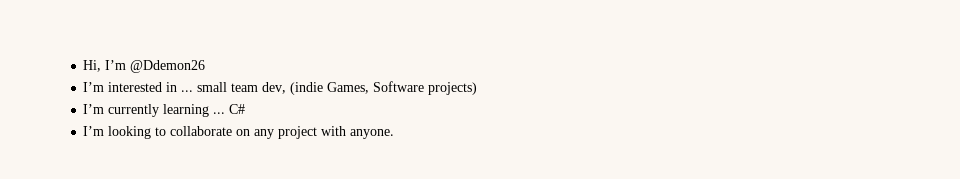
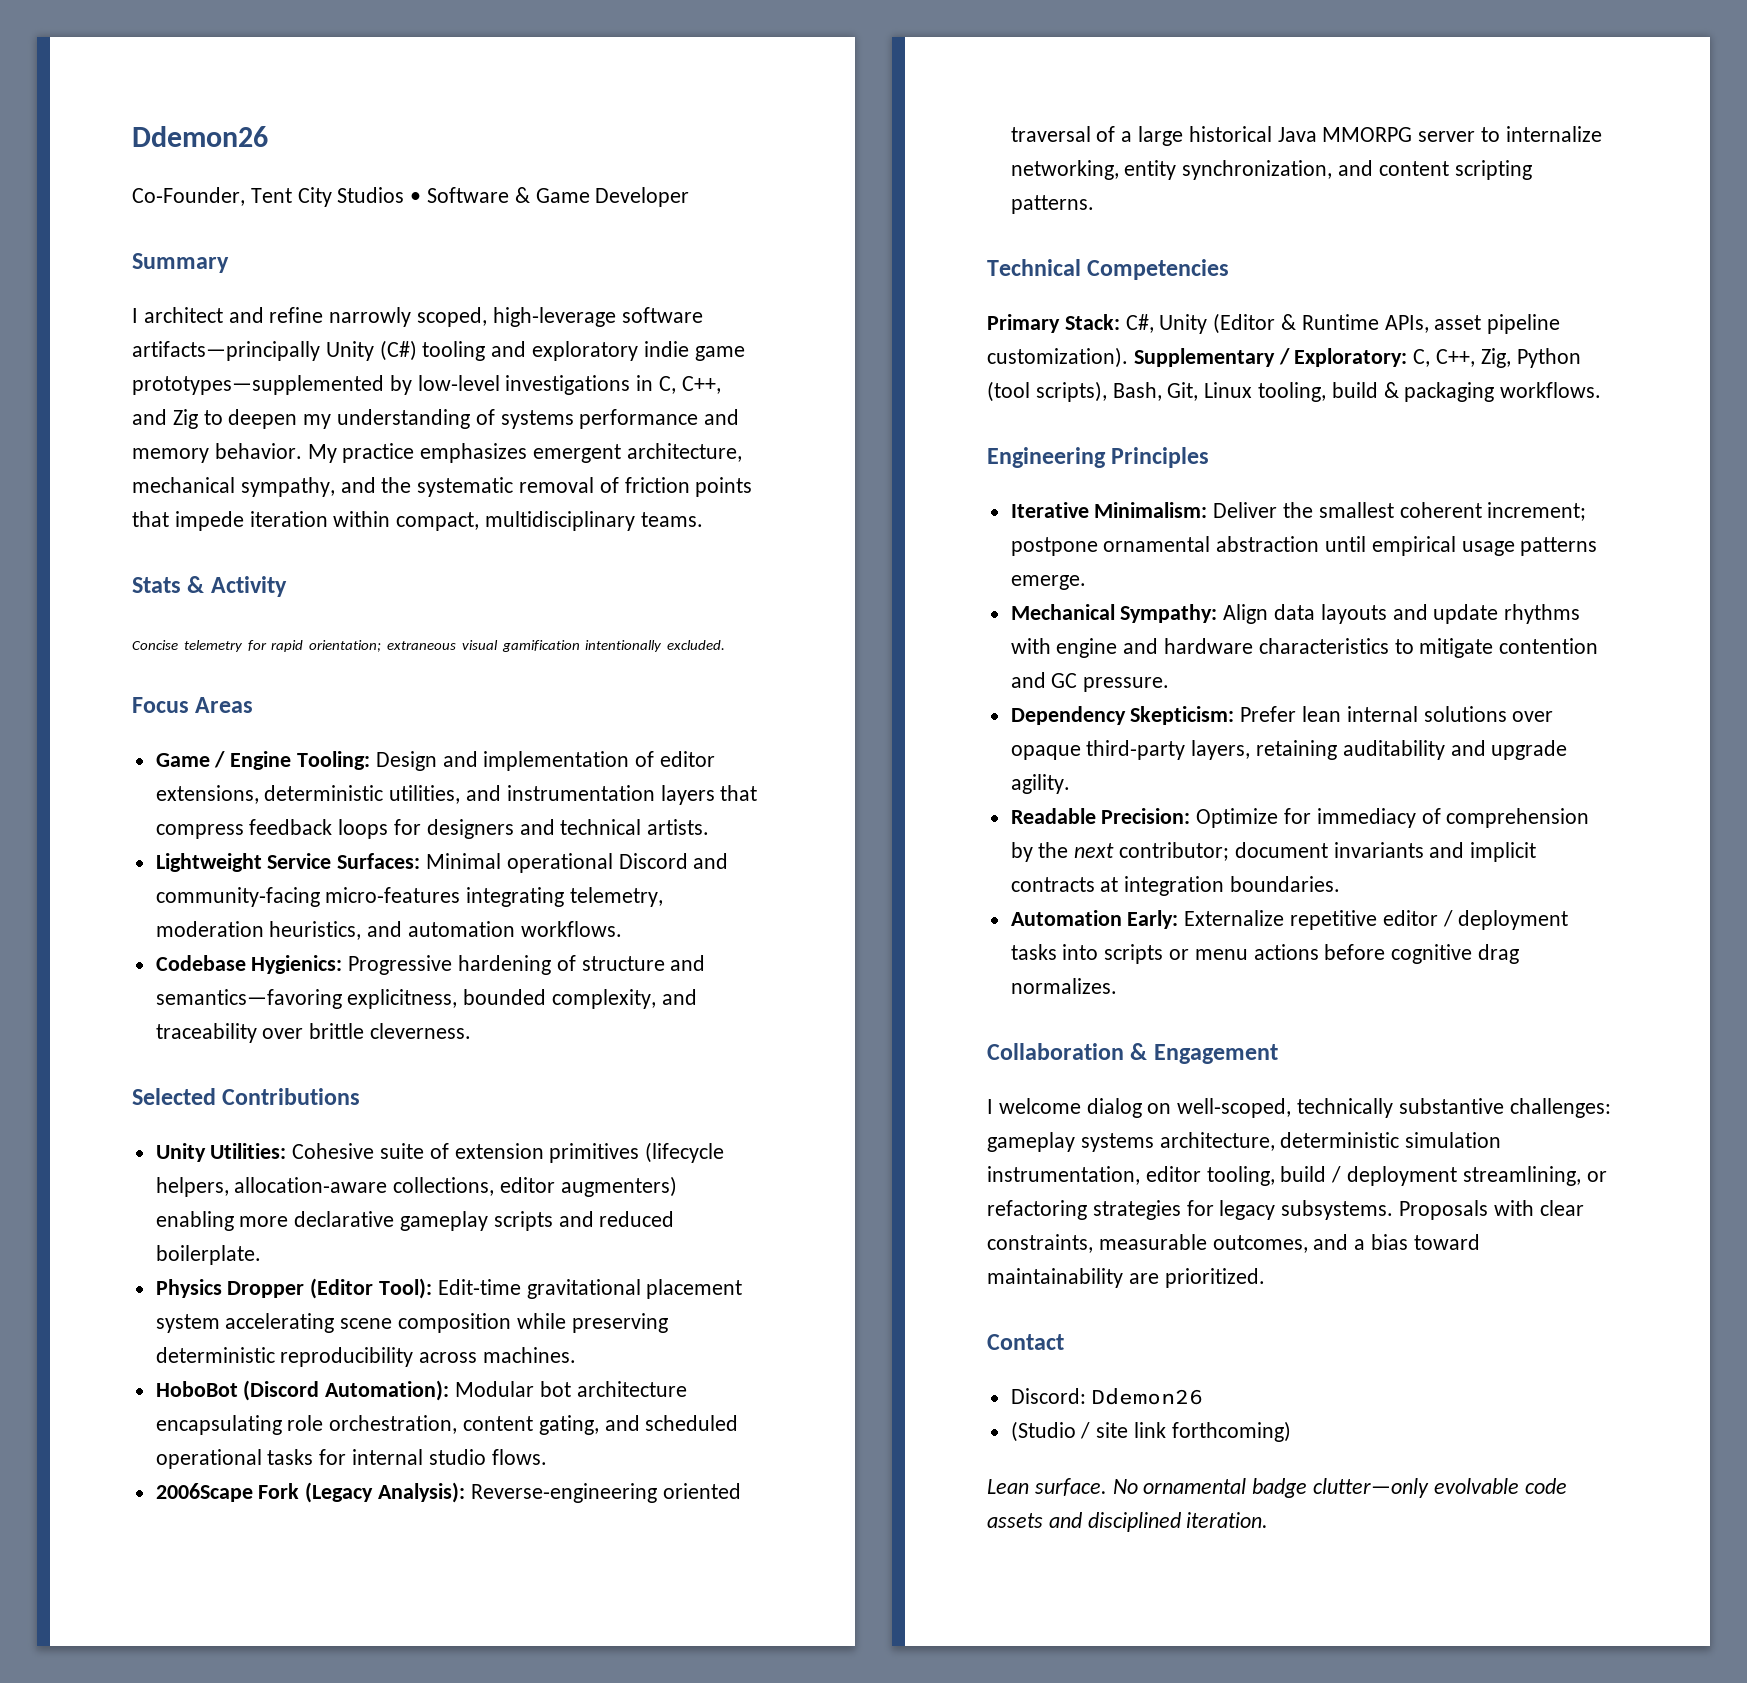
[83,60,206,73] [83,81,478,95] [83,104,246,117] [83,126,395,139] Hi, I’m @Ddemon26 // I’m interested in ... small team dev, (indie Games, Software projects) // I’m currently learning ... C# // I’m looking to collaborate on any project with anyone. -> [132,126,268,147] [132,187,690,207] [132,253,229,273] [132,307,703,327] [132,340,745,361] [132,375,721,395] [132,409,740,429] [132,443,742,463] [132,477,753,497] [132,511,703,531] [132,576,287,597] [132,640,726,652] [132,697,254,713] [155,751,716,771] [155,785,758,805] [155,819,710,839] [155,853,729,873] [155,887,664,907] [155,921,622,940] [155,955,706,975] [155,989,697,1009] [155,1023,472,1043] [132,1088,361,1105] [155,1142,725,1163] [155,1176,677,1197] [155,1211,675,1231] [155,1245,261,1265] [155,1278,743,1299] [155,1313,668,1333] [155,1347,577,1367] [155,1380,687,1401] [155,1415,739,1435] [155,1449,547,1469] [155,1482,741,1503] [1010,126,1602,146] [1010,160,1532,180] [1010,195,1094,214] [987,259,1230,280] [987,313,1561,334] [987,347,1581,368] [987,381,1602,402] [987,447,1210,468] [1010,502,1587,521] [1010,536,1598,556] [1010,575,1086,590] [1010,604,1581,624] [1010,638,1599,658] [1010,672,1170,692] [1010,706,1554,725] [1010,740,1568,760] [1010,774,1070,794] [1010,808,1590,828] [1010,842,1537,862] [1010,876,1341,896] [1010,910,1569,930] [1010,944,1520,964] [1010,978,1117,994] [987,1043,1278,1064] [987,1098,1611,1118] [987,1132,1502,1152] [987,1166,1607,1186] [987,1200,1584,1220] [987,1234,1480,1253] [987,1268,1265,1288] [987,1334,1064,1350] [1010,1388,1204,1405] [1010,1421,1291,1442] [987,1478,1567,1498] [987,1512,1269,1532] Ddemon26 // Co‑Founder, Tent City Studios • Software & Game Developer // Summary // I architect and refine narrowly scoped, high‑leverage software artifacts—principally Unity (C#) tooling and exploratory indie game prototypes—supplemented by low‑level investigations in C, C++, and Zig to deepen my understanding of systems performance and memory behavior. My practice emphasizes emergent architecture, mechanical sympathy, and the systematic removal of friction points that impede iteration within compact, multidisciplinary teams. // Stats & Activity // Concise telemetry for rapid orientation; extraneous visual gamification intentionally excluded. // Focus Areas // Game / Engine Tooling: Design and implementation of editor extensions, deterministic utilities, and instrumentation layers that compress feedback loops for designers and technical artists. // Lightweight Service Surfaces: Minimal operational Discord and community‑facing micro‑features integrating telemetry, moderation heuristics, and automation workflows. // Codebase Hygienics: Progressive hardening of structure and semantics—favoring explicitness, bounded complexity, and traceability over brittle cleverness. // Selected Contributions // Unity Utilities: Cohesive suite of extension primitives (lifecycle helpers, allocation‑aware collections, editor augmenters) enabling more declarative gameplay scripts and reduced boilerplate. // Physics Dropper (Editor Tool): Edit‑time gravitational placement system accelerating scene composition while preserving deterministic reproducibility across machines. // HoboBot (Discord Automation): Modular bot architecture encapsulating role orchestration, content gating, and scheduled operational tasks for internal studio flows. // 2006Scape Fork (Legacy Analysis): Reverse‑engineering oriented traversal of a large historical Java MMORPG server to internalize networking, entity synchronization, and content scripting patterns. // Technical Competencies // Primary Stack: C#, Unity (Editor & Runtime APIs, asset pipeline customization). Supplementary / Exploratory: C, C++, Zig, Python (tool scripts), Bash, Git, Linux tooling, build & packaging workflows. // Engineering Principles // Iterative Minimalism: Deliver the smallest coherent increment; postpone ornamental abstraction until empirical usage patterns emerge. // Mechanical Sympathy: Align data layouts and update rhythms with engine and hardware characteristics to mitigate contention and GC pressure. // Dependency Skepticism: Prefer lean internal solutions over opaque third‑party layers, retaining auditability and upgrade agility. // Readable Precision: Optimize for immediacy of comprehension by the next contributor; document invariants and implicit contracts at integration boundaries. // Automation Early: Externalize repetitive editor / deployment tasks into scripts or menu actions before cognitive drag normalizes. // Collaboration & Engagement // I welcome dialog on well‑scoped, technically substantive challenges: gameplay systems architecture, deterministic simulation instrumentation, editor tooling, build / deployment streamlining, or refactoring strategies for legacy subsystems. Proposals with clear constraints, measurable outcomes, and a bias toward maintainability are prioritized. // Contact // Discord: Ddemon26 // (Studio / site link forthcoming) // Lean surface. No ornamental badge clutter—only evolvable code assets and disciplined iteration.

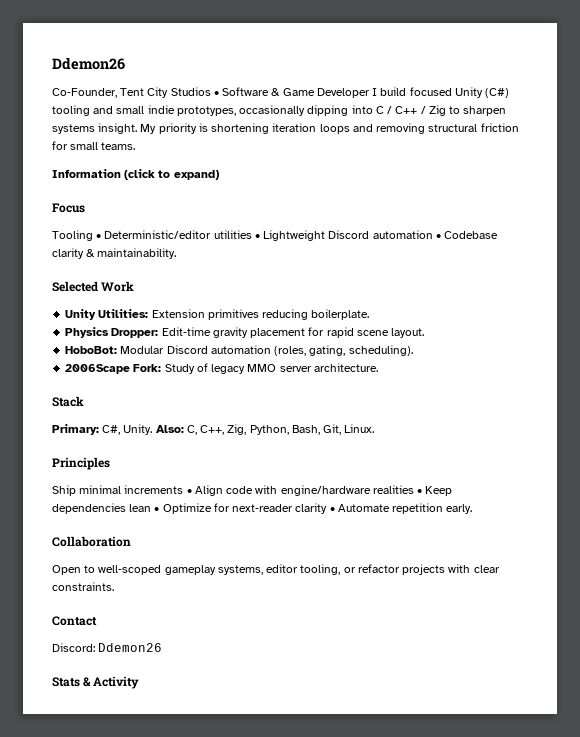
[132,253,229,273] [132,307,703,327] [132,340,745,361] [132,375,721,395] [132,409,740,429] [132,443,742,463] [132,477,753,497] [132,511,703,531] [132,576,287,597] [132,640,726,652] [132,697,254,713] [155,751,716,771] [155,785,758,805] [155,819,710,839] [155,853,729,873] [155,887,664,907] [155,921,622,940] [155,955,706,975] [155,989,697,1009] [155,1023,472,1043] // Summary // I architect and refine narrowly scoped, high‑leverage software artifacts—principally Unity (C#) tooling and exploratory indie game prototypes—supplemented by low‑level investigations in C, C++, and Zig to deepen my understanding of systems performance and memory behavior. My practice emphasizes emergent architecture, mechanical sympathy, and the systematic removal of friction points that impede iteration within compact, multidisciplinary teams. // Stats & Activity // Concise telemetry for rapid orientation; extraneous visual gamification intentionally excluded. // Focus Areas // Game / Engine Tooling: Design and implementation of editor extensions, deterministic utilities, and instrumentation layers that compress feedback loops for designers and technical artists. // Lightweight Service Surfaces: Minimal operational Discord and community‑facing micro‑features integrating telemetry, moderation heuristics, and automation workflows. // Codebase Hygienics: Progressive hardening of structure and semantics—favoring explicitness, bounded complexity, and traceability over brittle cleverness. -> [372,87,510,98] [52,105,507,116] [52,123,519,134] [52,141,136,150] [52,169,219,180] [52,203,85,213] [52,230,499,241] [52,248,177,259] I build focused Unity (C#) tooling and small indie prototypes, occasionally dipping into C / C++ / Zig to sharpen systems insight. My priority is shortening iteration loops and removing structural friction for small teams. // Information (click to expand) // Focus // Tooling • Deterministic/editor utilities • Lightweight Discord automation • Codebase clarity & maintainability.
[222,1088,361,1105] Contributions -> [101,281,135,292] Work
[292,1142,725,1163] [155,1176,677,1197] [155,1211,675,1231] [155,1245,261,1265] [155,1278,743,1299] [155,1313,668,1333] [155,1347,577,1367] [155,1380,687,1401] [155,1415,739,1435] [155,1449,547,1469] [155,1482,741,1503] [1010,126,1602,146] [1010,160,1532,180] [1010,195,1094,214] [987,259,1230,280] [987,313,1561,334] [987,347,1581,368] [987,381,1602,402] [987,447,1210,468] [1010,502,1587,521] [1010,536,1598,556] [1010,575,1086,590] [1010,604,1581,624] [1010,638,1599,658] [1010,672,1170,692] [1010,706,1554,725] [1010,740,1568,760] [1010,774,1070,794] [1010,808,1590,828] [1010,842,1537,862] [1010,876,1341,896] [1010,910,1569,930] [1010,944,1520,964] [1010,978,1117,994] [987,1043,1278,1064] [987,1098,1611,1118] [987,1132,1502,1152] [987,1166,1607,1186] [987,1200,1584,1220] [987,1234,1480,1253] [987,1268,1265,1288] [987,1334,1064,1350] [1010,1388,1204,1405] [1010,1421,1291,1442] [987,1478,1567,1498] [987,1512,1269,1532] Cohesive suite of extension primitives (lifecycle helpers, allocation‑aware collections, editor augmenters) enabling more declarative gameplay scripts and reduced boilerplate. // Physics Dropper (Editor Tool): Edit‑time gravitational placement system accelerating scene composition while preserving deterministic reproducibility across machines. // HoboBot (Discord Automation): Modular bot architecture encapsulating role orchestration, content gating, and scheduled operational tasks for internal studio flows. // 2006Scape Fork (Legacy Analysis): Reverse‑engineering oriented traversal of a large historical Java MMORPG server to internalize networking, entity synchronization, and content scripting patterns. // Technical Competencies // Primary Stack: C#, Unity (Editor & Runtime APIs, asset pipeline customization). Supplementary / Exploratory: C, C++, Zig, Python (tool scripts), Bash, Git, Linux tooling, build & packaging workflows. // Engineering Principles // Iterative Minimalism: Deliver the smallest coherent increment; postpone ornamental abstraction until empirical usage patterns emerge. // Mechanical Sympathy: Align data layouts and update rhythms with engine and hardware characteristics to mitigate contention and GC pressure. // Dependency Skepticism: Prefer lean internal solutions over opaque third‑party layers, retaining auditability and upgrade agility. // Readable Precision: Optimize for immediacy of comprehension by the next contributor; document invariants and implicit contracts at integration boundaries. // Automation Early: Externalize repetitive editor / deployment tasks into scripts or menu actions before cognitive drag normalizes. // Collaboration & Engagement // I welcome dialog on well‑scoped, technically substantive challenges: gameplay systems architecture, deterministic simulation instrumentation, editor tooling, build / deployment streamlining, or refactoring strategies for legacy subsystems. Proposals with clear constraints, measurable outcomes, and a bias toward maintainability are prioritized. // Contact // Discord: Ddemon26 // (Studio / site link forthcoming) // Lean surface. No ornamental badge clutter—only evolvable code assets and disciplined iteration. -> [151,309,370,320] [65,327,425,338] [65,345,413,356] [65,363,378,374] [52,396,84,407] [52,424,375,435] [52,457,110,470] [52,485,453,496] [52,503,473,514] [52,536,131,547] [52,564,500,575] [52,582,114,591] [52,616,97,626] [52,643,163,652] [52,676,140,689] Extension primitives reducing boilerplate. // Physics Dropper: Edit‑time gravity placement for rapid scene layout. // HoboBot: Modular Discord automation (roles, gating, scheduling). // 2006Scape Fork: Study of legacy MMO server architecture. // Stack // Primary: C#, Unity. Also: C, C++, Zig, Python, Bash, Git, Linux. // Principles // Ship minimal increments • Align code with engine/hardware realities • Keep dependencies lean • Optimize for next‑reader clarity • Automate repetition early. // Collaboration // Open to well‑scoped gameplay systems, editor tooling, or refactor projects with clear constraints. // Contact // Discord: Ddemon26 // Stats & Activity

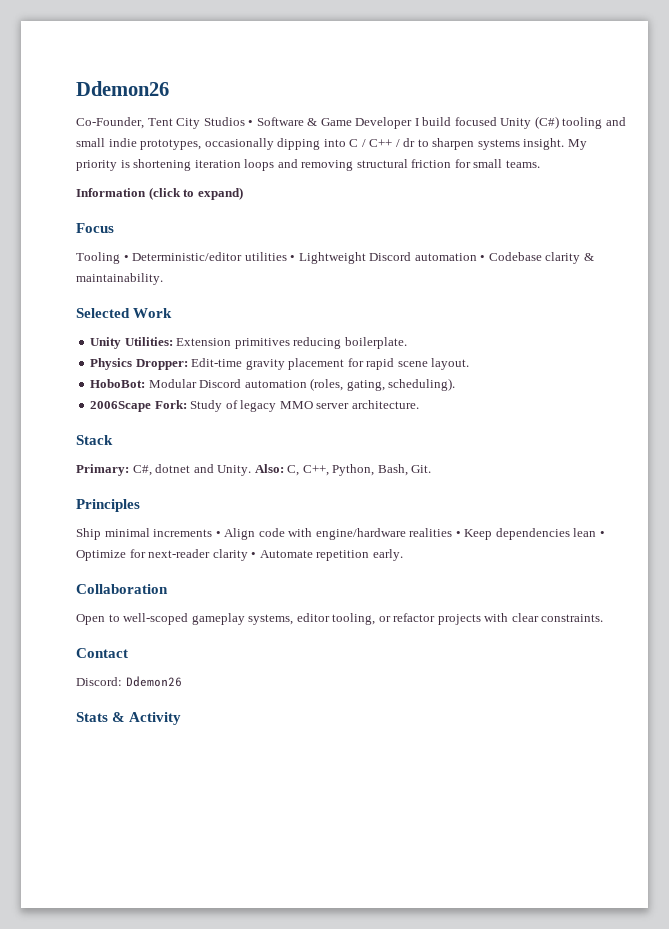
[428,105,446,116] Zig -> [403,138,416,147] dr
(121, 430) none -> [155,464,214,473] dotnet and
[227,424,247,435] Zig, -> (329, 470) none
[323,424,375,435] Git, Linux. -> [411,465,432,473] Git.

